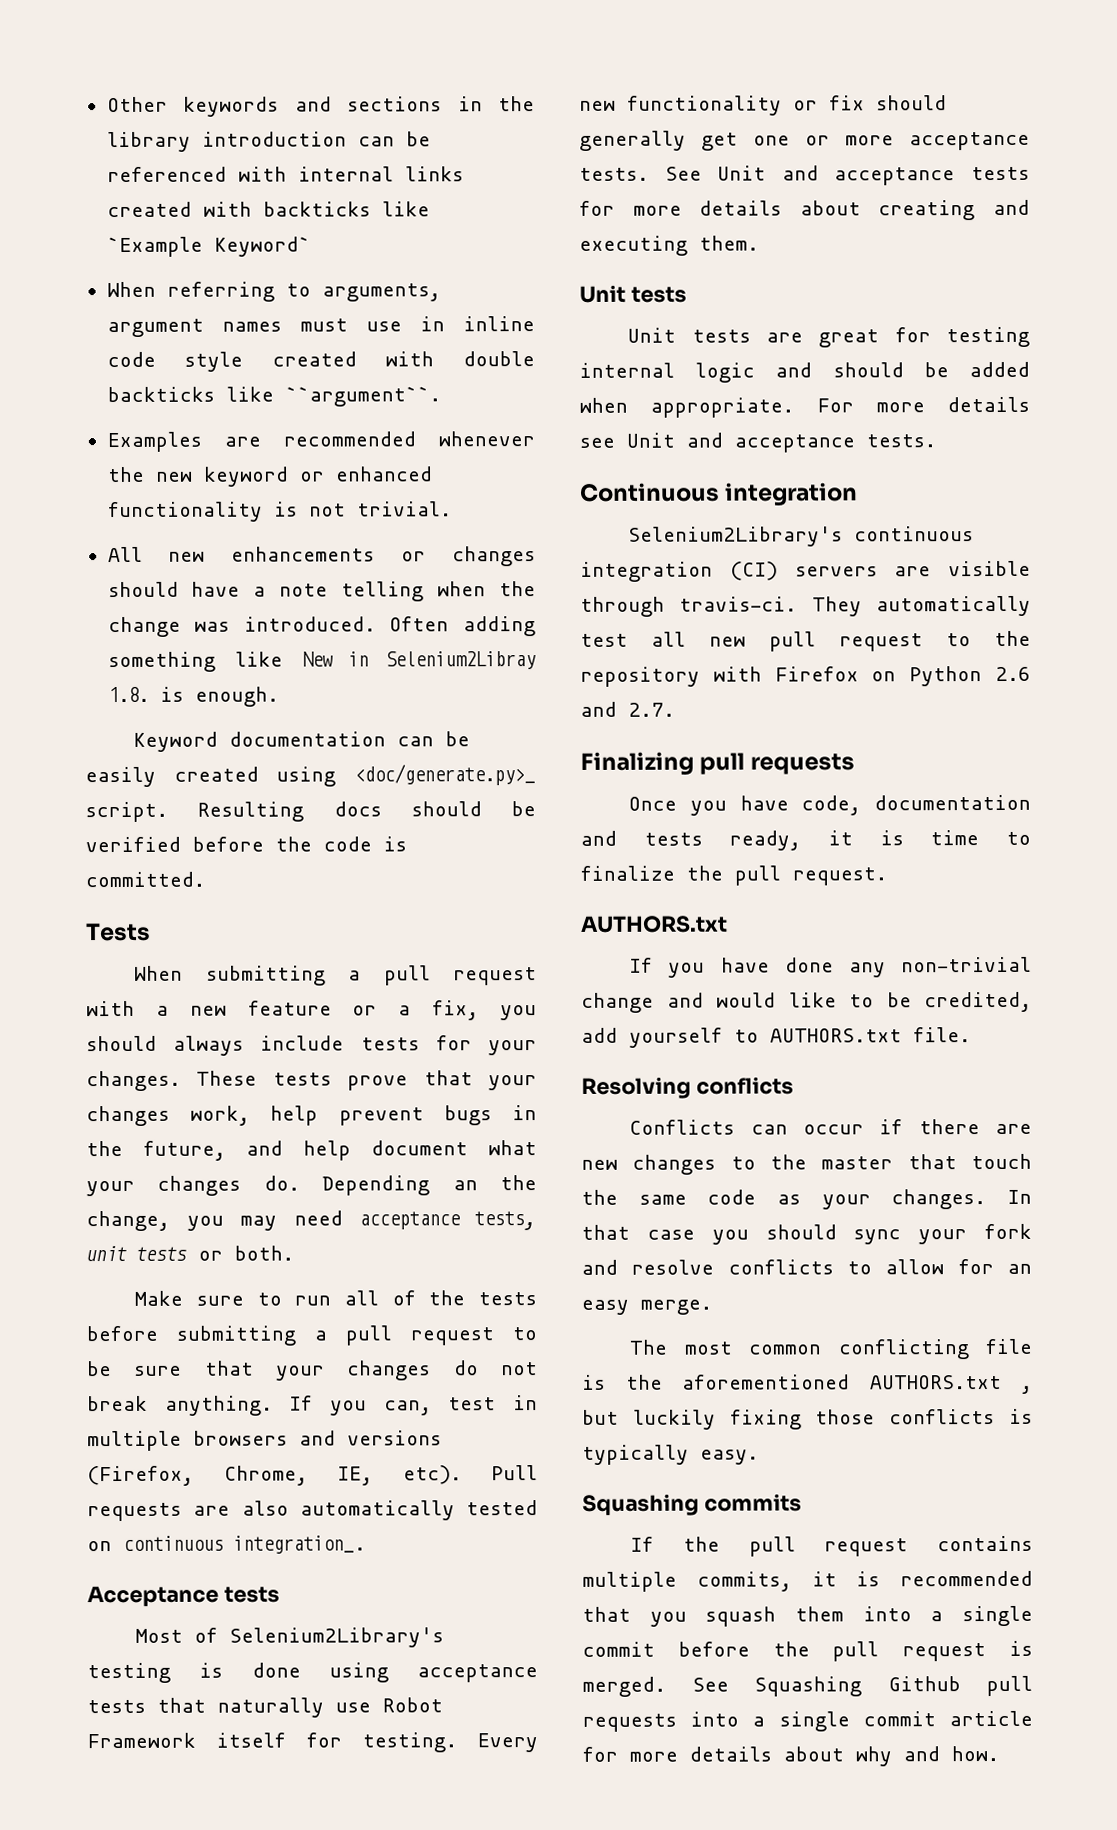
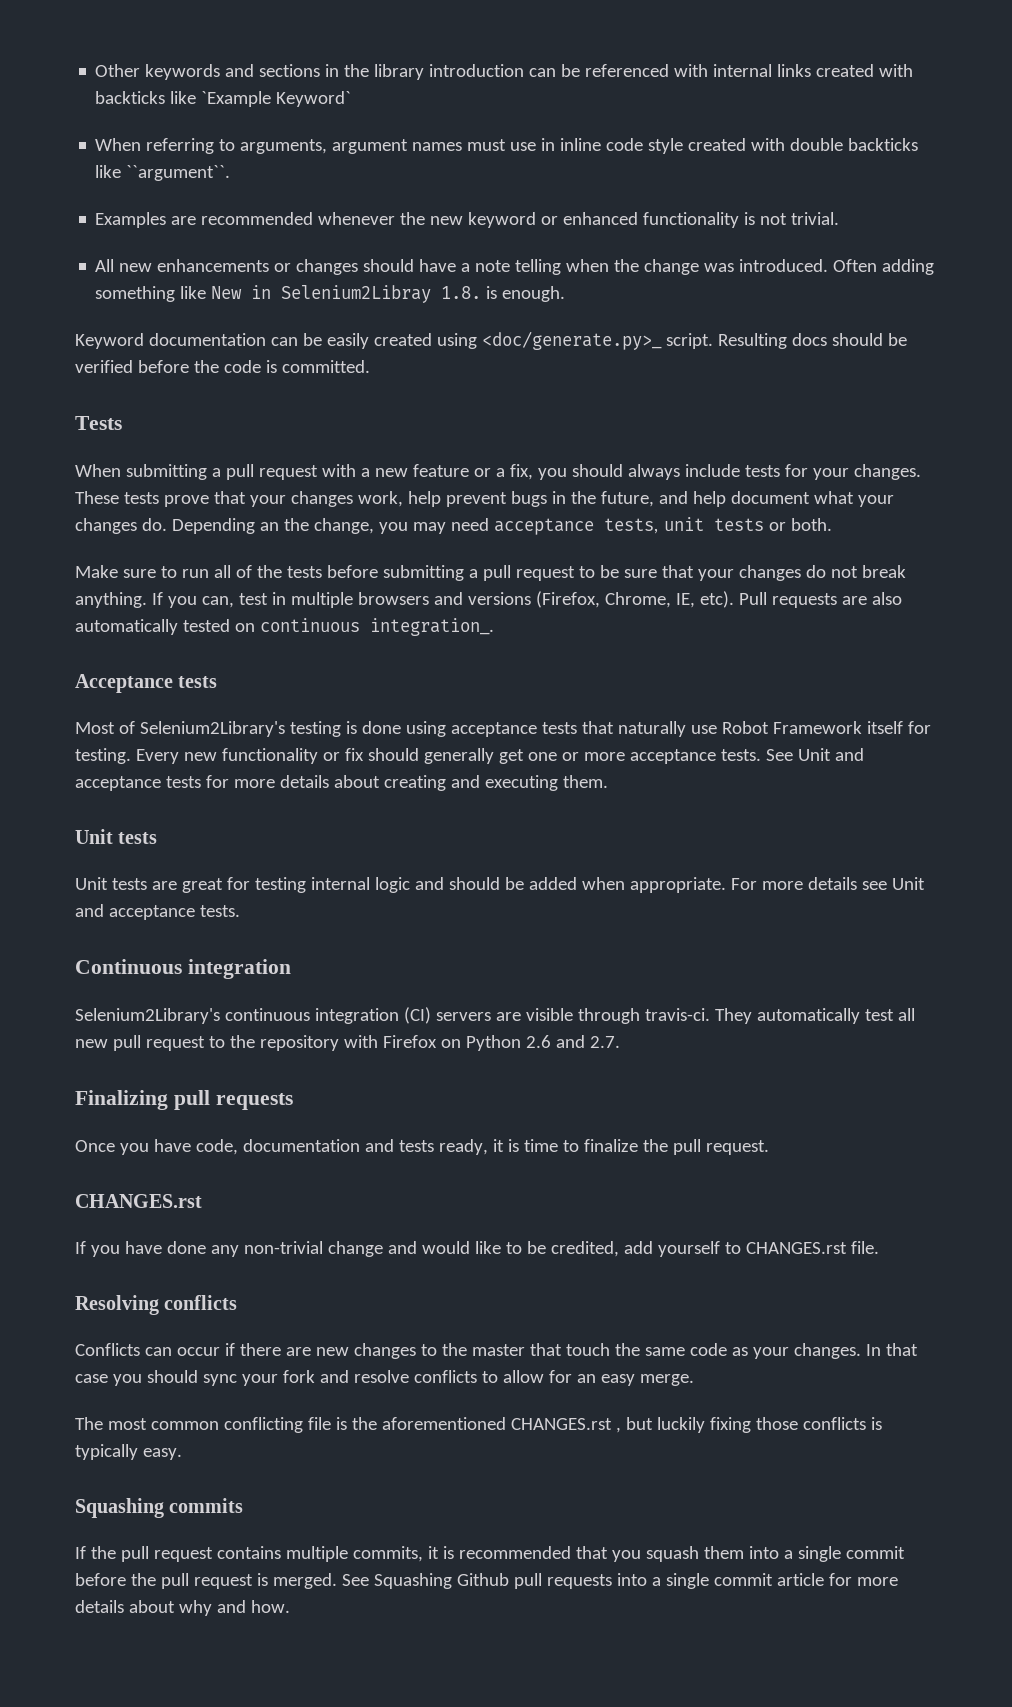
[581,915,728,933] AUTHORS.txt -> [75,1194,202,1208] CHANGES.rst
[770,1028,902,1043] AUTHORS.txt -> [745,1242,847,1254] CHANGES.rst
[869,1374,1002,1390] AUTHORS.txt -> [510,1418,612,1430] CHANGES.rst

